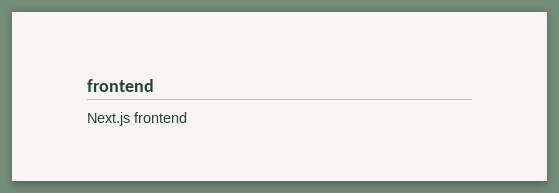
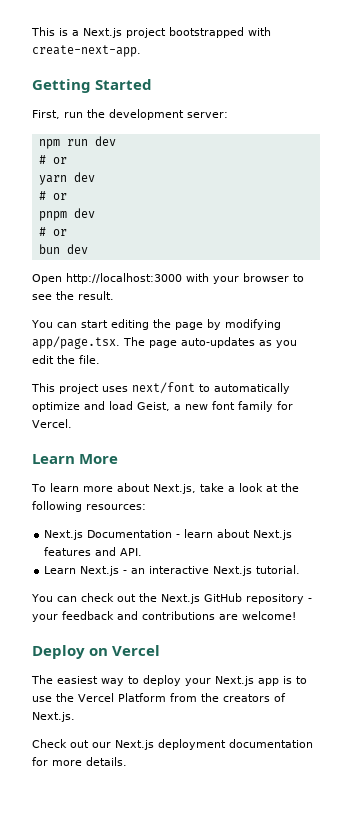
[87,79,154,92] [87,112,187,126] frontend // Next.js frontend -> [31,27,271,38] [32,45,141,57] [32,79,153,93] [32,109,228,120] [38,136,116,149] [38,155,67,164] [38,172,95,185] [38,191,67,200] [38,208,95,221] [38,227,67,236] [38,244,88,254] [32,273,304,284] [32,291,114,300] [31,319,281,330] [32,336,297,349] [32,355,100,364] [31,382,290,394] [32,401,293,412] [32,419,72,428] [32,454,119,464] [31,483,299,494] [32,501,146,512] [44,529,293,540] [44,547,143,556] [44,565,301,576] [31,593,312,604] [32,611,296,622] [32,645,161,659] [31,675,307,686] [32,693,286,702] [32,712,75,722] [32,739,313,750] [32,757,127,766] This is a Next.js project bootstrapped with create-next-app. // Getting Started // First, run the development server: // npm run dev // # or // yarn dev // # or // pnpm dev // # or // bun dev // Open http://localhost:3000 with your browser to see the result. // You can start editing the page by modifying app/page.tsx. The page auto-updates as you edit the file. // This project uses next/font to automatically optimize and load Geist, a new font family for Vercel. // Learn More // To learn more about Next.js, take a look at the following resources: // Next.js Documentation - learn about Next.js features and API. // Learn Next.js - an interactive Next.js tutorial. // You can check out the Next.js GitHub repository - your feedback and contributions are welcome! // Deploy on Vercel // The easiest way to deploy your Next.js app is to use the Vercel Platform from the creators of Next.js. // Check out our Next.js deployment documentation for more details.

